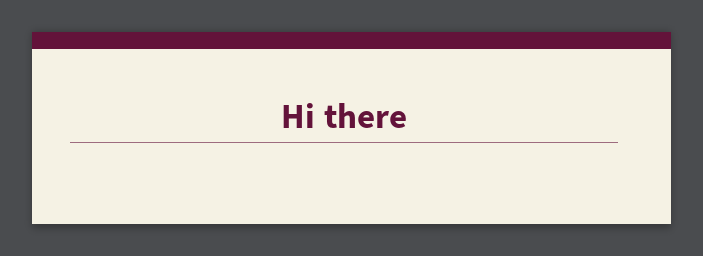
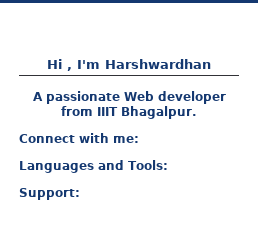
[324,103,408,128] there -> [67,59,211,71] [32,91,226,104] [61,106,198,119] [19,133,139,143] [19,160,168,173] [19,188,80,200] , I'm Harshwardhan // A passionate Web developer from IIIT Bhagalpur. // Connect with me: // Languages and Tools: // Support:

